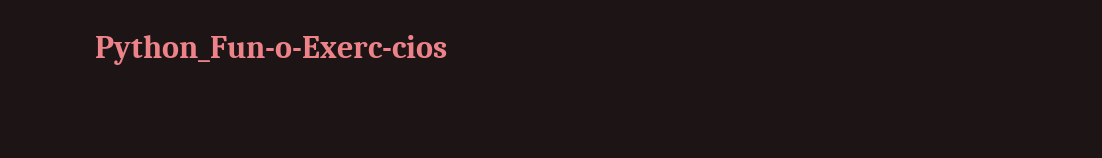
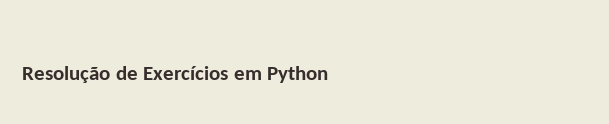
[95,35,447,65] Python_Fun-o-Exerc-cios -> [22,66,329,83] Resolução de Exercícios em Python

